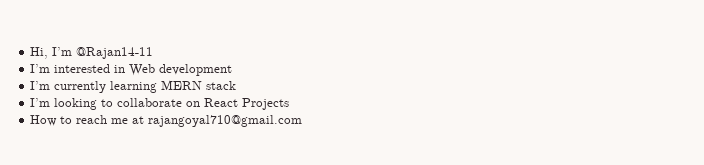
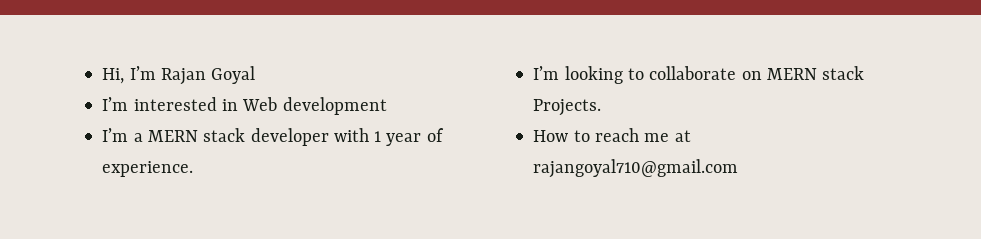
[76,47,154,59] @Rajan14-11 -> [160,66,256,85] Rajan Goyal
[54,80,237,93] currently learning MERN stack -> [133,128,444,146] [102,161,194,177] a MERN stack developer with 1 year of experience.
[204,98,290,110] React Projects -> [766,66,865,80] [533,99,602,116] MERN stack Projects.

